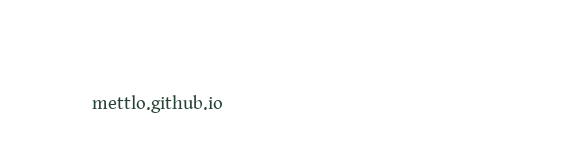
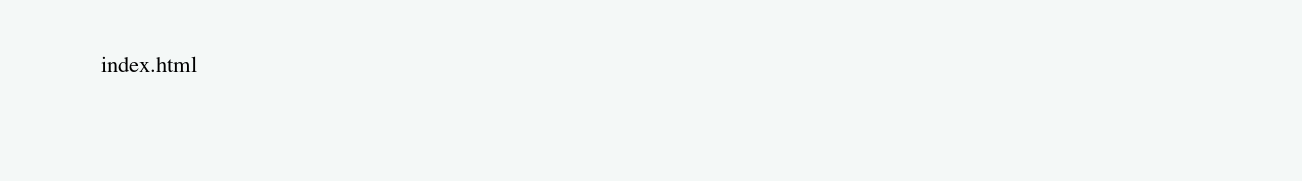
[92,95,223,113] mettlo.github.io -> [101,56,197,72] index.html

